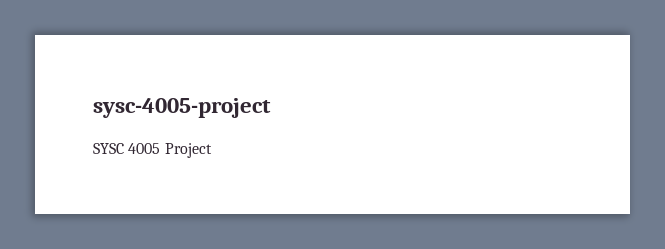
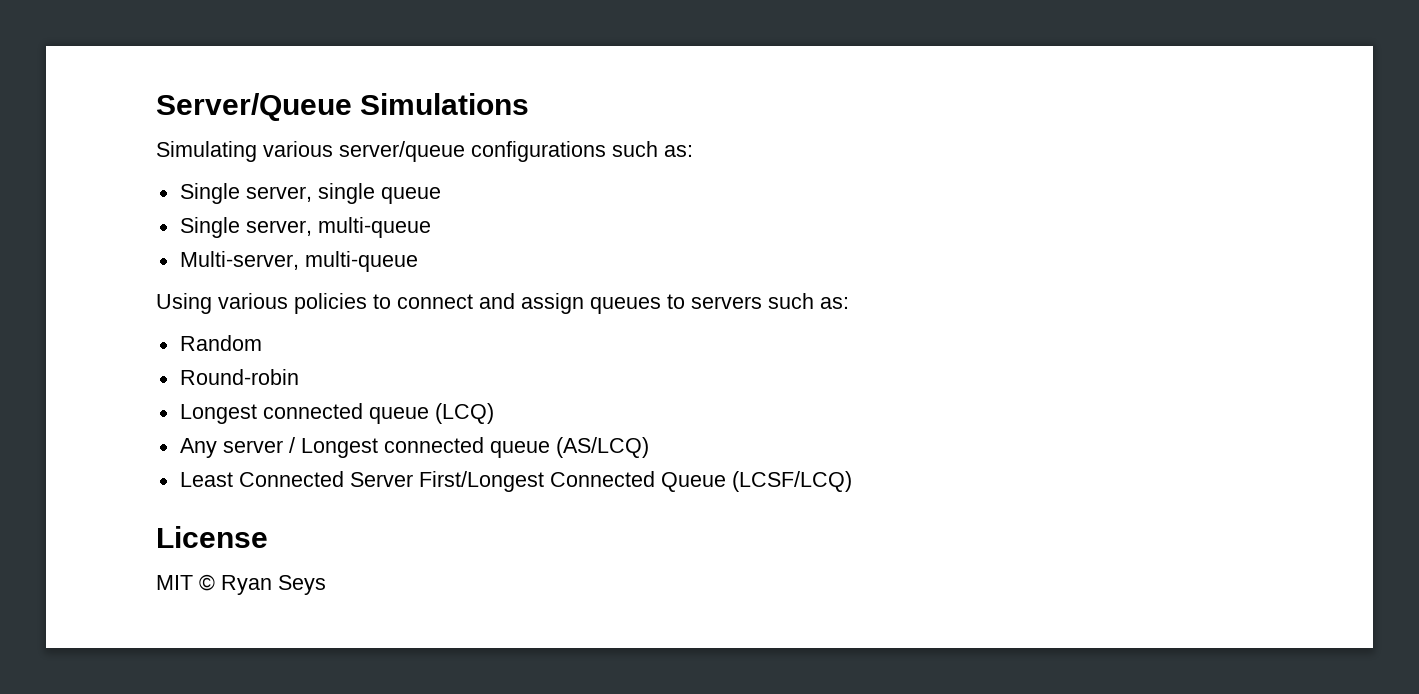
[93,98,271,118] [93,143,212,158] sysc-4005-project // SYSC 4005 Project -> [156,93,530,121] [156,141,693,162] [179,183,441,204] [179,217,431,238] [179,251,418,272] [156,293,849,314] [179,335,262,351] [179,369,299,385] [179,403,494,424] [179,437,649,458] [179,471,852,492] [156,526,268,548] [156,574,326,595] Server/Queue Simulations // Simulating various server/queue configurations such as: // Single server, single queue // Single server, multi-queue // Multi-server, multi-queue // Using various policies to connect and assign queues to servers such as: // Random // Round-robin // Longest connected queue (LCQ) // Any server / Longest connected queue (AS/LCQ) // Least Connected Server First/Longest Connected Queue (LCSF/LCQ) // License // MIT © Ryan Seys

